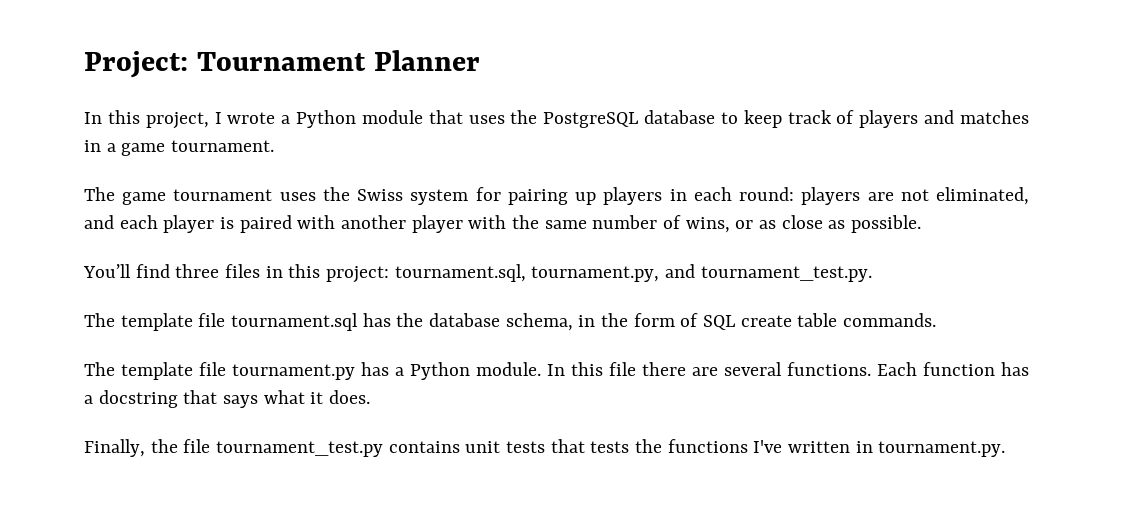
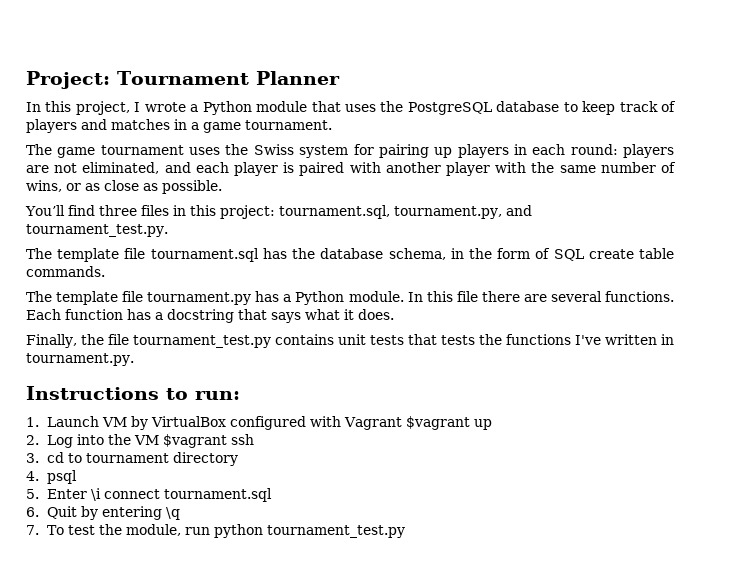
(1006, 449) none -> [26,386,240,400] [26,416,493,430] [26,434,255,448] [26,452,239,466] [26,470,78,484] [26,488,273,502] [26,506,181,520] [26,524,406,538] // Instructions to run: // 1. Launch VM by VirtualBox configured with Vagrant $vagrant up // 2. Log into the VM $vagrant ssh // 3. cd to tournament directory // 4. psql // 5. Enter \i connect tournament.sql // 6. Quit by entering \q // 7. To test the module, run python tournament_test.py

